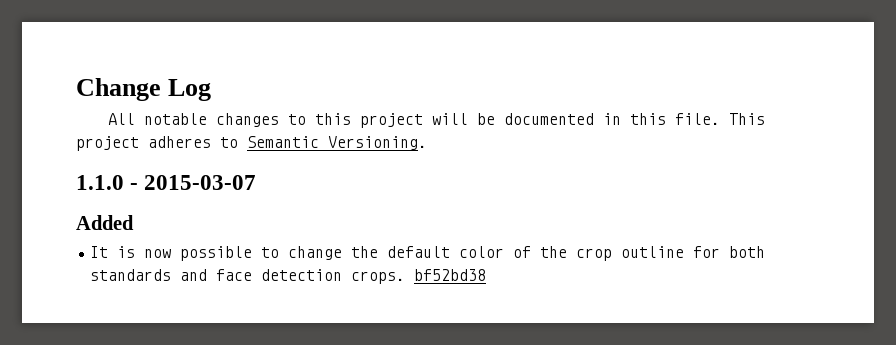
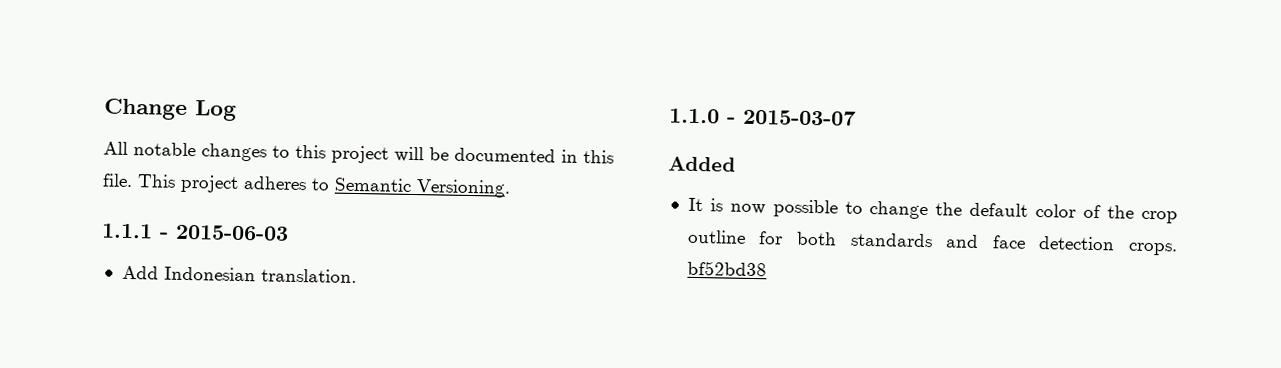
(427, 143) none -> [101,223,289,241] [121,265,357,284] // 1.1.1 - 2015-06-03 // Add Indonesian translation.

